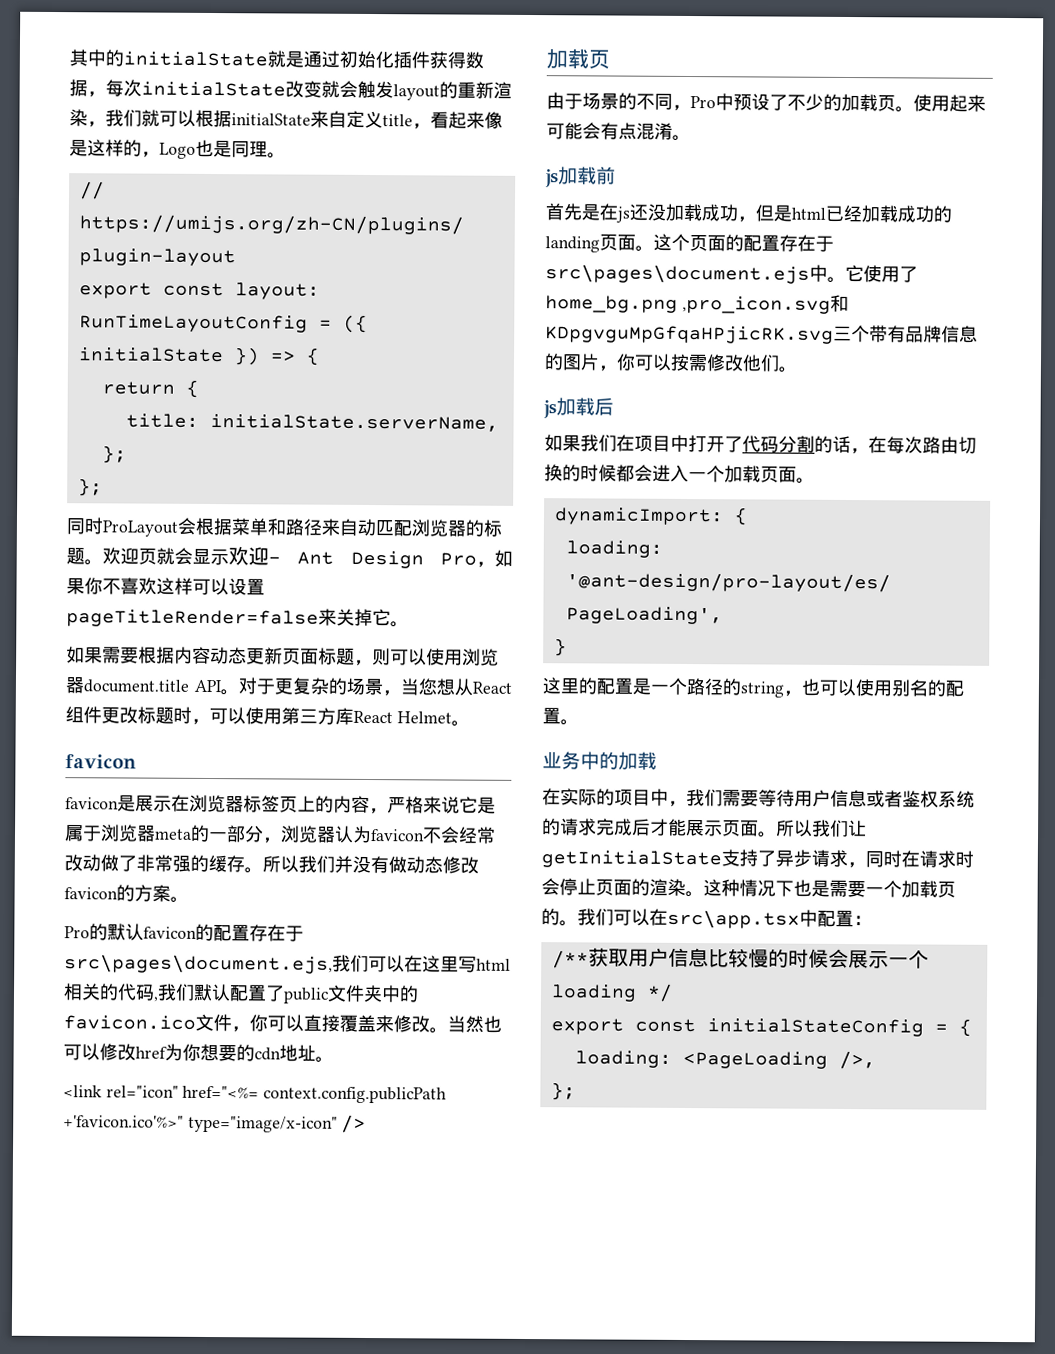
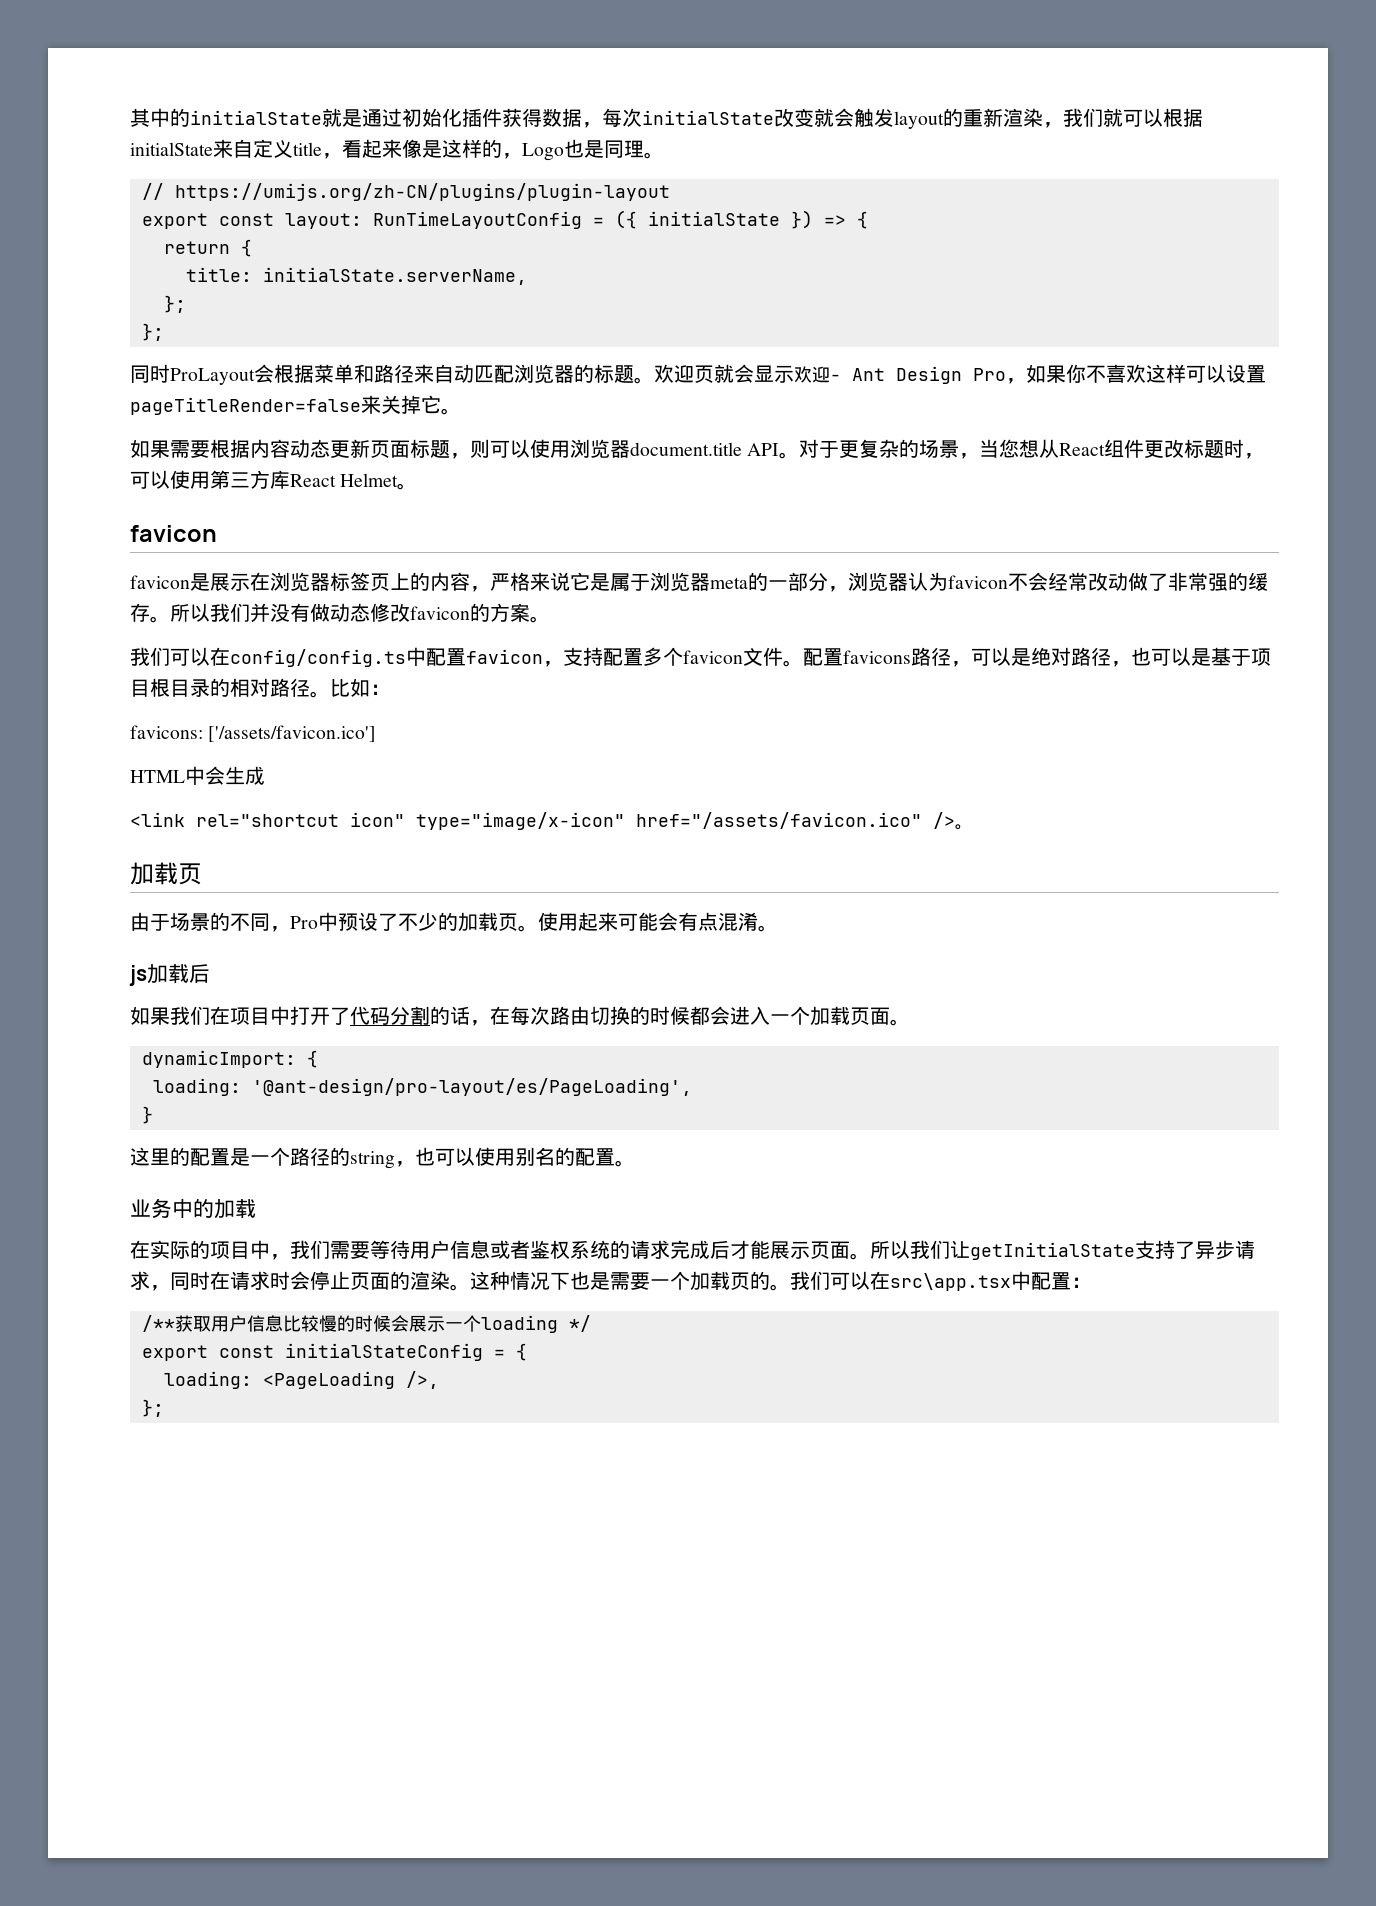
[64,923,304,942] [64,954,511,974] [63,983,419,1004] [63,1013,502,1034] [63,1043,334,1063] [63,1085,448,1104] [63,1115,338,1133] Pro的默认favicon的配置存在于src\pages\document.ejs,我们可以在这里写html相关的代码,我们默认配置了public文件夹中的favicon.ico文件，你可以直接覆盖来修改。当然也可以修改href为你想要的cdn地址。 // <link rel="icon" href="<%= context.config.publicPath +'favicon.ico'%>" type="image/x-icon" -> [130,647,1271,667] [130,678,390,698] [130,725,377,742] [130,766,265,785] [130,812,922,830] 我们可以在config/config.ts中配置favicon，支持配置多个favicon文件。配置favicons路径，可以是绝对路径，也可以是基于项目根目录的相对路径。比如： // favicons: ['/assets/favicon.ico'] // HTML中会生成 // <link rel="shortcut icon" type="image/x-icon" href="/assets/favicon.ico"
(367, 1123) none -> [955,824,973,830] 。
[545,166,616,188] [545,203,952,223] [545,233,834,253] [545,264,918,284] [545,294,849,314] [545,325,978,344] [544,353,797,373] // js加载前 // 首先是在js还没加载成功，但是html已经加载成功的landing页面。这个页面的配置存在于src\pages\document.ejs中。它使用了home_bg.png ,pro_icon.svg和KDpgvguMpGfqaHPjicRK.svg三个带有品牌信息的图片，你可以按需修改他们。 -> (778, 928) none

